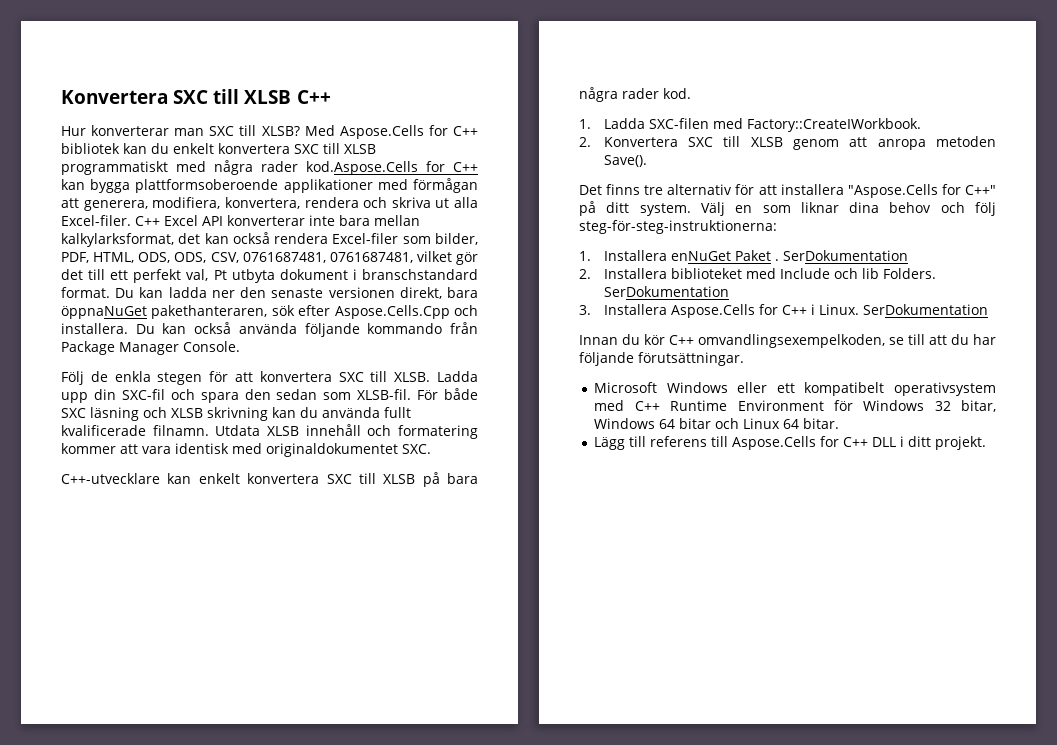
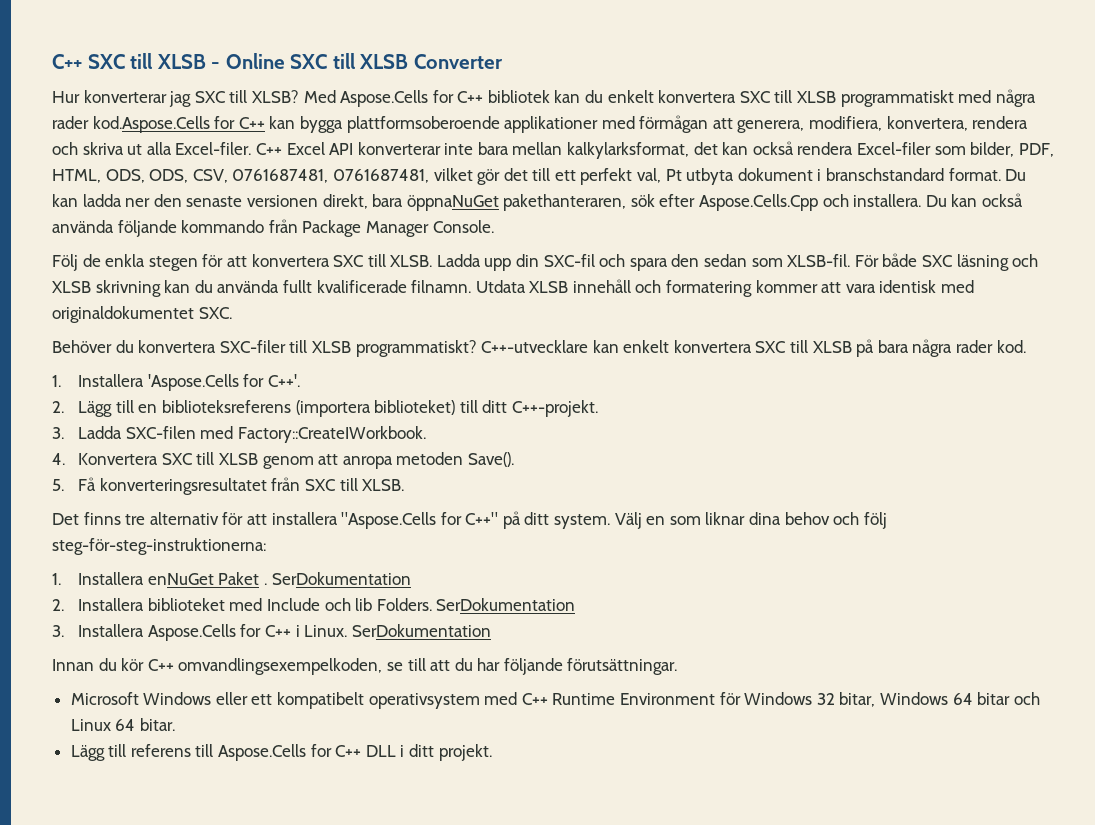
[61,89,331,104] Konvertera SXC till XLSB C++ -> [52,53,503,69] C++ SXC till XLSB - Online SXC till XLSB Converter
[174,128,205,136] man -> [169,91,192,107] jag
(431, 449) none -> [52,340,477,357] Behöver du konvertera SXC-filer till XLSB programmatiskt?
(591, 124) none -> [78,374,300,391] [52,400,598,417] [52,427,64,439] Installera 'Aspose.Cells for C++'. // 2. Lägg till en biblioteksreferens (importera biblioteket) till ditt C++-projekt. // 3.
[579,137,591,147] 2. -> [52,453,65,465] 4.
(647, 161) none -> [52,477,405,495] // 5. Få konverteringsresultatet från SXC till XLSB.

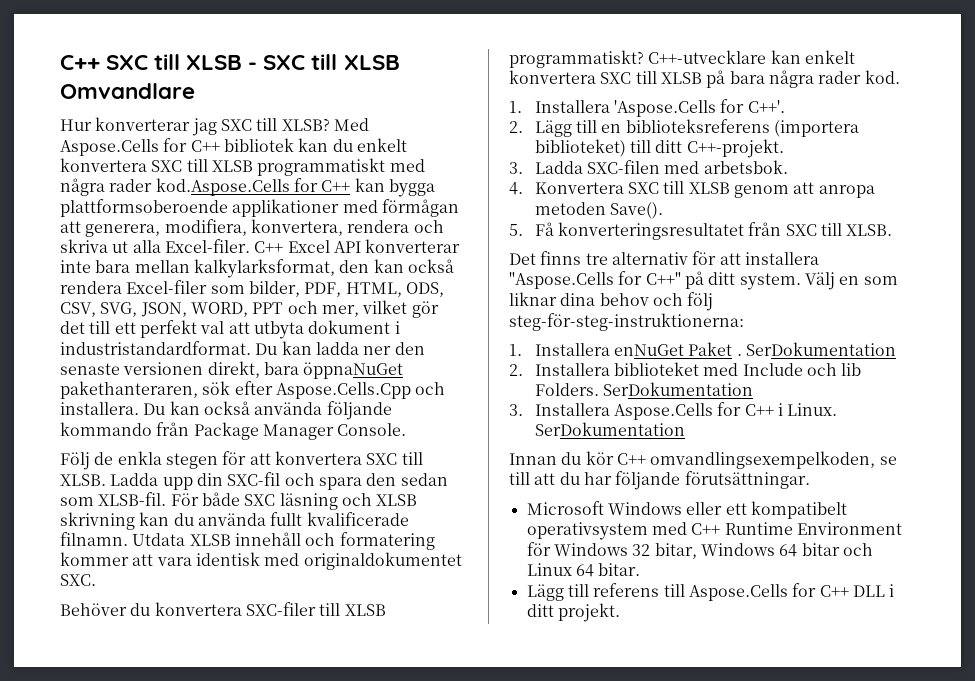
[225,53,503,69] Online SXC till XLSB Converter -> [263,54,400,70] [60,83,195,99] SXC till XLSB Omvandlare
[693,142,718,155] det -> [339,260,370,273] den
[149,169,429,183] ODS, CSV, 0761687481, 0761687481, -> [60,301,359,317] CSV, SVG, JSON, WORD, PPT och mer,
[637,168,682,183] val, Pt -> [200,321,250,334] val att
[826,168,1001,181] branschstandard format. -> [60,341,251,355] industristandardformat.
[237,426,426,443] Factory::CreateIWorkbook. -> [703,160,788,174] arbetsbok.

